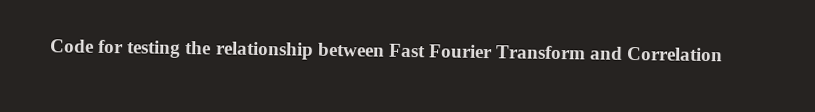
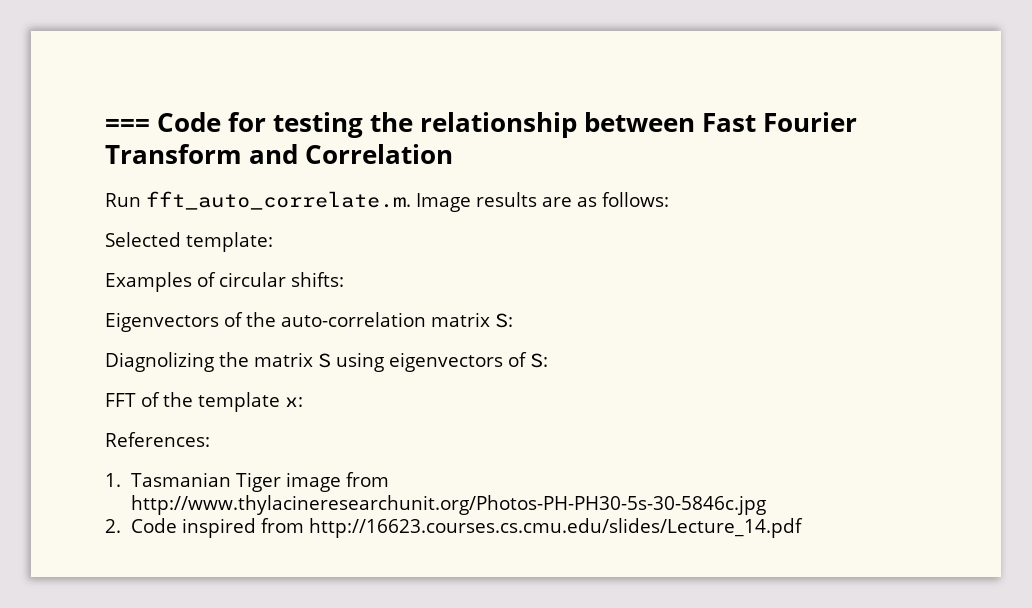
(50, 46) none -> [105,119,150,132] ===
(724, 54) none -> [105,191,669,212] [105,232,273,252] [105,272,344,292] [105,312,513,332] [105,352,548,372] [105,392,303,412] [105,432,210,447] [105,472,389,492] [130,495,766,515] [105,518,803,538] // Run fft_auto_correlate.m. Image results are as follows: // Selected template: // Examples of circular shifts: // Eigenvectors of the auto-correlation matrix S: // Diagnolizing the matrix S using eigenvectors of S: // FFT of the template x: // References: // 1. Tasmanian Tiger image from http://www.thylacineresearchunit.org/Photos-PH-PH30-5s-30-5846c.jpg // 2. Code inspired from http://16623.courses.cs.cmu.edu/slides/Lecture_14.pdf

